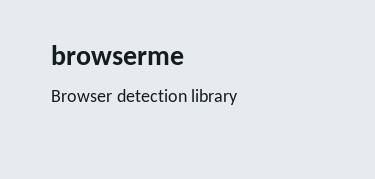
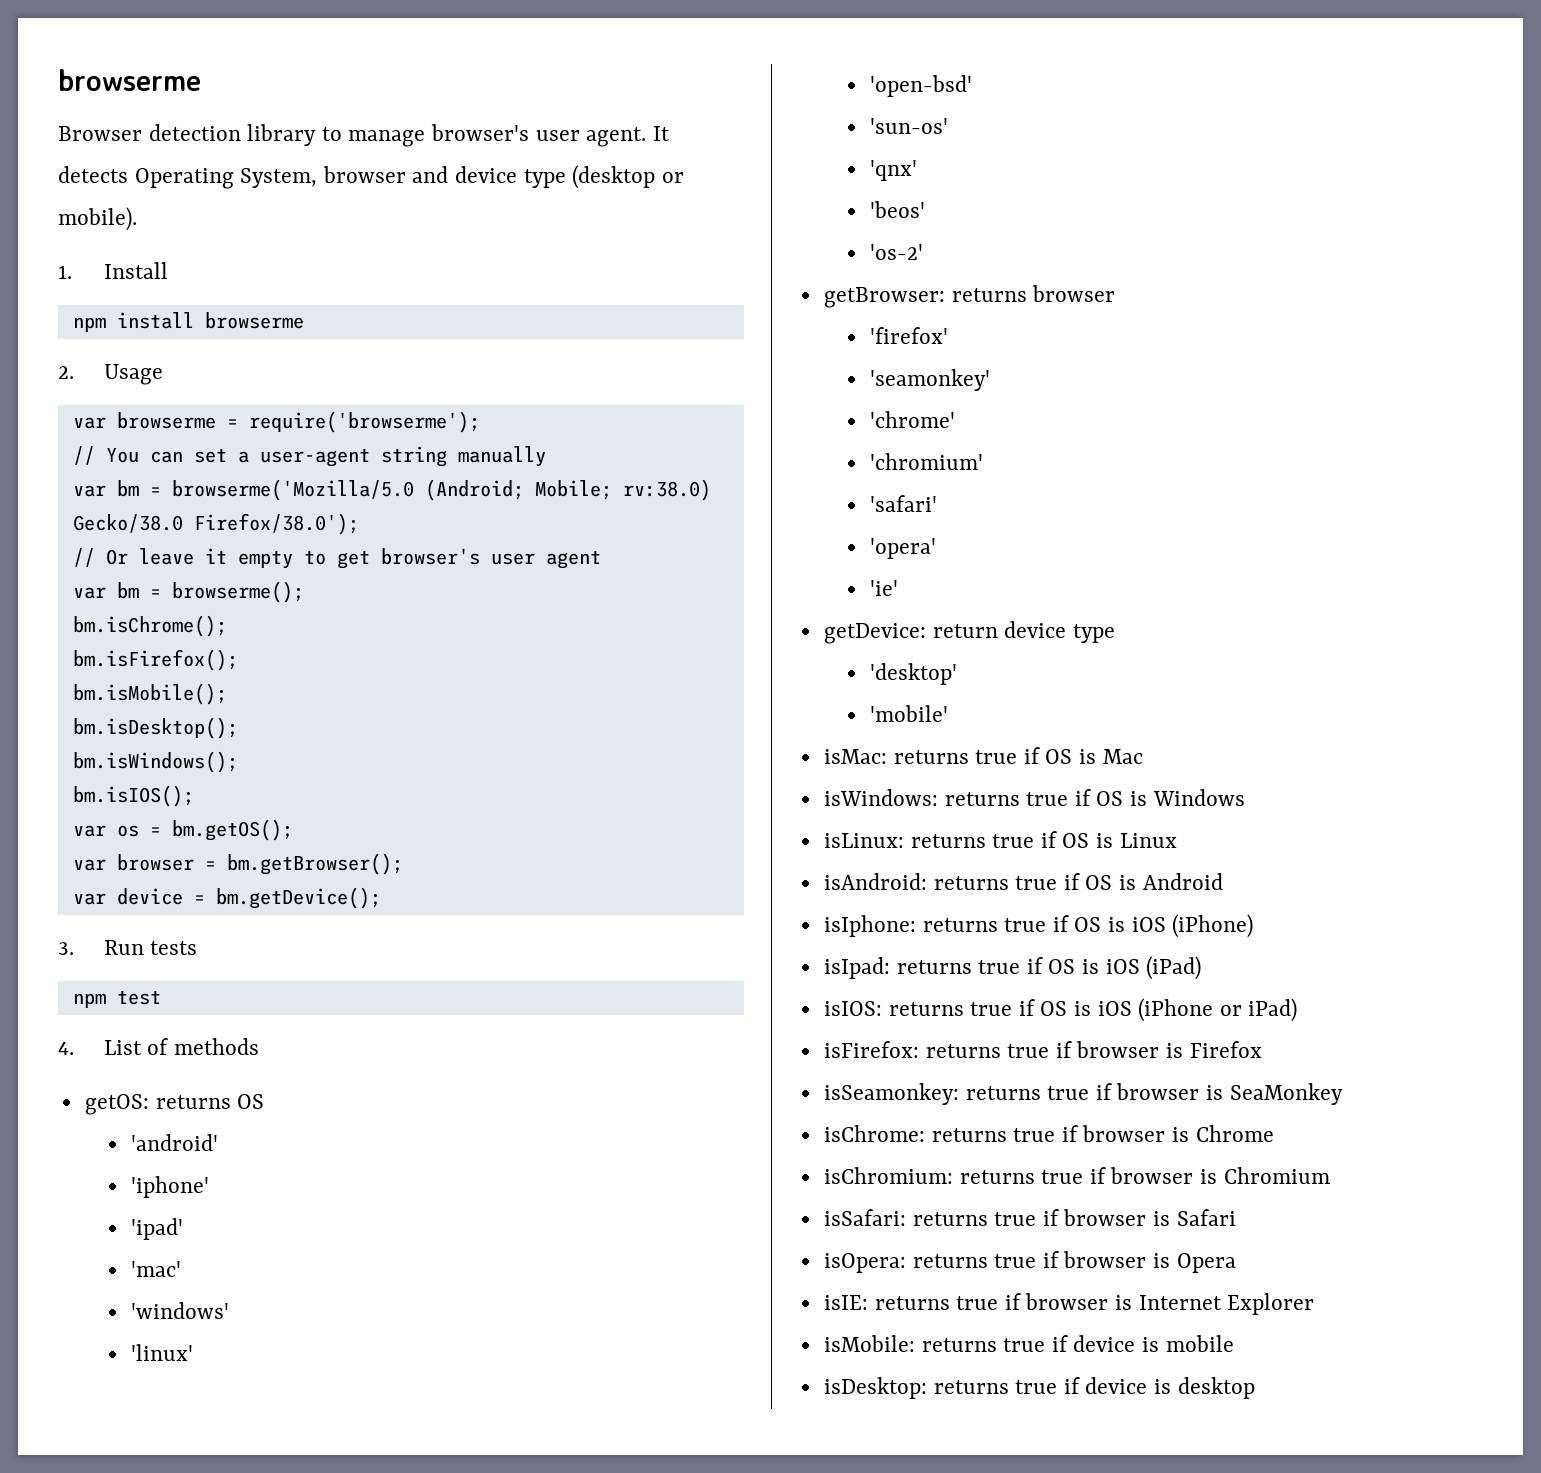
(239, 97) none -> [321,124,670,147] [58,165,684,189] [58,207,137,231] [58,262,168,279] [72,312,304,332] [58,364,163,385] [72,411,480,433] [72,446,546,467] [72,479,711,501] [72,513,359,535] [72,548,601,569] [72,581,304,603] [72,615,227,637] [72,649,238,671] [72,683,227,705] [72,717,238,739] [72,751,238,773] [72,785,194,807] [72,819,293,841] [72,853,403,875] [72,887,381,909] [58,940,198,955] [72,990,161,1008] [58,1038,260,1055] [84,1094,265,1115] [130,1134,218,1151] [130,1176,209,1198] [130,1218,183,1240] [130,1261,181,1277] [130,1302,229,1319] [130,1344,193,1361] [869,75,972,97] [869,118,948,134] [869,160,917,181] [869,201,925,218] [869,244,923,260] [823,285,1116,308] [869,327,948,344] [869,369,990,391] [869,411,955,428] [869,453,983,470] [869,495,937,512] [869,538,936,559] [869,580,898,596] [823,621,1115,644] [869,663,957,685] [869,705,948,722] [823,747,1143,764] [823,789,1245,806] [823,831,1177,848] [823,873,1223,890] [823,914,1254,938] [823,956,1202,980] [823,998,1298,1022] [823,1041,1262,1058] [823,1083,1343,1105] [823,1125,1274,1142] [823,1167,1330,1184] [823,1209,1236,1226] [823,1251,1236,1273] [823,1293,1315,1315] [823,1335,1234,1352] [823,1377,1255,1399] to manage browser's user agent. It detects Operating System, browser and device type (desktop or mobile). // 1. Install // npm install browserme // 2. Usage // var browserme = require('browserme'); // // You can set a user-agent string manually // var bm = browserme('Mozilla/5.0 (Android; Mobile; rv:38.0) Gecko/38.0 Firefox/38.0'); // // Or leave it empty to get browser's user agent // var bm = browserme(); // bm.isChrome(); // bm.isFirefox(); // bm.isMobile(); // bm.isDesktop(); // bm.isWindows(); // bm.isIOS(); // var os = bm.getOS(); // var browser = bm.getBrowser(); // var device = bm.getDevice(); // 3. Run tests // npm test // 4. List of methods // getOS: returns OS // 'android' // 'iphone' // 'ipad' // 'mac' // 'windows' // 'linux' // 'open-bsd' // 'sun-os' // 'qnx' // 'beos' // 'os-2' // getBrowser: returns browser // 'firefox' // 'seamonkey' // 'chrome' // 'chromium' // 'safari' // 'opera' // 'ie' // getDevice: return device type // 'desktop' // 'mobile' // isMac: returns true if OS is Mac // isWindows: returns true if OS is Windows // isLinux: returns true if OS is Linux // isAndroid: returns true if OS is Android // isIphone: returns true if OS is iOS (iPhone) // isIpad: returns true if OS is iOS (iPad) // isIOS: returns true if OS is iOS (iPhone or iPad) // isFirefox: returns true if browser is Firefox // isSeamonkey: returns true if browser is SeaMonkey // isChrome: returns true if browser is Chrome // isChromium: returns true if browser is Chromium // isSafari: returns true if browser is Safari // isOpera: returns true if browser is Opera // isIE: returns true if browser is Internet Explorer // isMobile: returns true if device is mobile // isDesktop: returns true if device is desktop

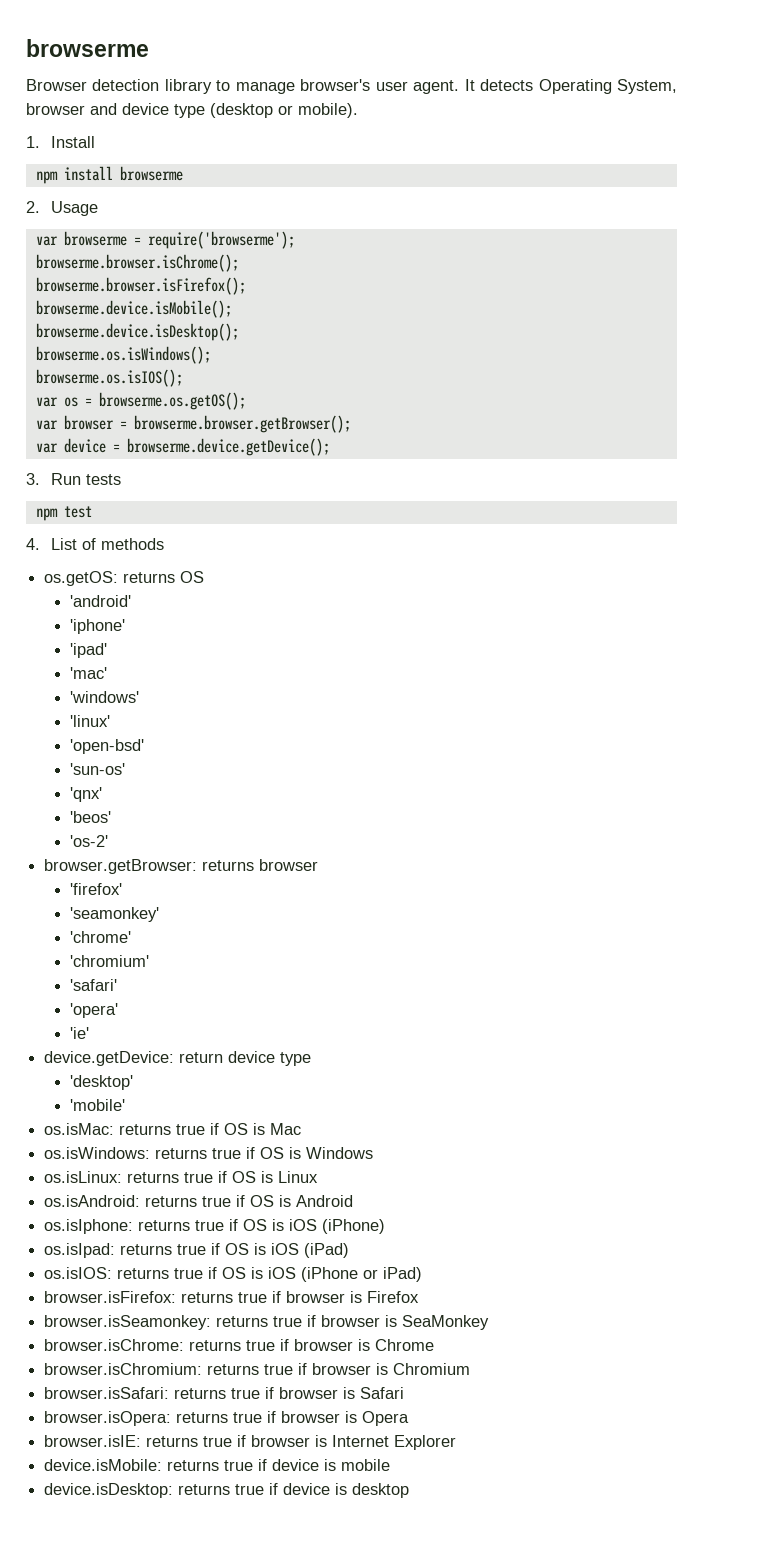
[72,446,546,467] [72,479,711,501] [72,513,359,535] [72,548,601,569] [72,581,304,603] [72,615,227,637] [72,649,238,671] [72,683,227,705] [72,717,238,739] [72,751,238,773] [72,785,194,807] // You can set a user-agent string manually // var bm = browserme('Mozilla/5.0 (Android; Mobile; rv:38.0) Gecko/38.0 Firefox/38.0'); // // Or leave it empty to get browser's user agent // var bm = browserme(); // bm.isChrome(); // bm.isFirefox(); // bm.isMobile(); // bm.isDesktop(); // bm.isWindows(); // bm.isIOS(); -> [35,254,239,272] [35,277,246,295] [35,300,232,318] [35,323,239,341] [35,346,211,364] [35,369,183,387] browserme.browser.isChrome(); // browserme.browser.isFirefox(); // browserme.device.isMobile(); // browserme.device.isDesktop(); // browserme.os.isWindows(); // browserme.os.isIOS();
[171,819,293,841] bm.getOS(); -> [98,392,246,410] browserme.os.getOS();
[226,853,403,875] bm.getBrowser(); -> [133,415,351,433] browserme.browser.getBrowser();
[215,887,381,909] bm.getDevice(); -> [126,438,330,456] browserme.device.getDevice();
[84,1094,149,1115] getOS: -> [44,571,119,586] os.getOS:
[823,287,945,308] getBrowser: -> [44,859,198,874] browser.getBrowser:
[823,623,926,644] getDevice: -> [44,1051,175,1066] device.getDevice:
[823,749,887,764] isMac: -> [44,1123,115,1135] os.isMac:
[823,789,938,806] isWindows: -> [44,1147,151,1159] os.isWindows:
[823,833,904,848] isLinux: -> [44,1171,123,1183] os.isLinux:
[823,873,927,890] isAndroid: -> [44,1195,141,1207] os.isAndroid:
[823,915,916,937] isIphone: -> [44,1219,134,1234] os.isIphone:
[823,957,890,979] isIpad: -> [44,1243,116,1258] os.isIpad:
[823,1001,882,1016] isIOS: -> [44,1267,113,1279] os.isIOS:
[823,1041,919,1058] isFirefox: -> [44,1291,177,1303] browser.isFirefox:
[823,1083,959,1105] isSeamonkey: -> [44,1315,212,1330] browser.isSeamonkey:
[823,1125,925,1142] isChrome: -> [44,1339,185,1351] browser.isChrome:
[823,1167,953,1184] isChromium: -> [44,1363,203,1375] browser.isChromium:
[823,1209,906,1226] isSafari: -> [44,1387,170,1399] browser.isSafari:
[823,1253,906,1273] isOpera: -> [44,1411,172,1426] browser.isOpera:
[823,1295,868,1310] isIE: -> [44,1435,142,1447] browser.isIE:
[823,1335,915,1352] isMobile: -> [44,1459,163,1471] device.isMobile:
[823,1377,927,1399] isDesktop: -> [44,1483,174,1498] device.isDesktop:

